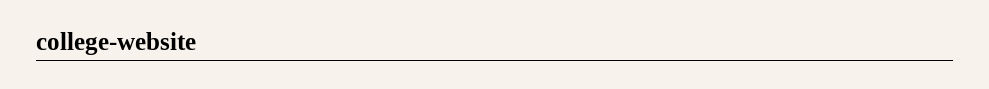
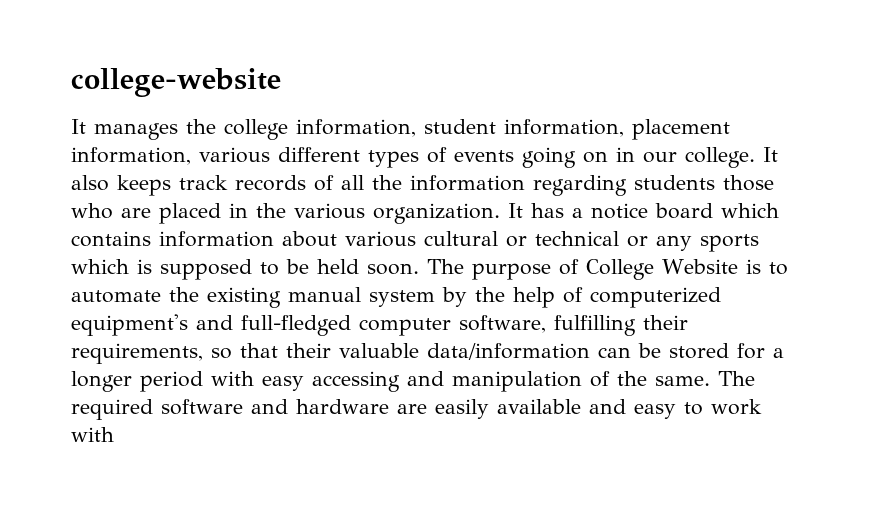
(196, 43) none -> [71,119,730,140] [71,147,778,168] [71,175,774,196] [71,203,779,224] [71,231,759,252] [71,259,788,280] [71,287,721,308] [71,314,688,336] [71,343,784,364] [71,371,755,392] [71,399,762,420] [71,427,114,442] // It manages the college information, student information, placement information, various different types of events going on in our college. It also keeps track records of all the information regarding students those who are placed in the various organization. It has a notice board which contains information about various cultural or technical or any sports which is supposed to be held soon. The purpose of College Website is to automate the existing manual system by the help of computerized equipment's and full-fledged computer software, fulfilling their requirements, so that their valuable data/information can be stored for a longer period with easy accessing and manipulation of the same. The required software and hardware are easily available and easy to work with

